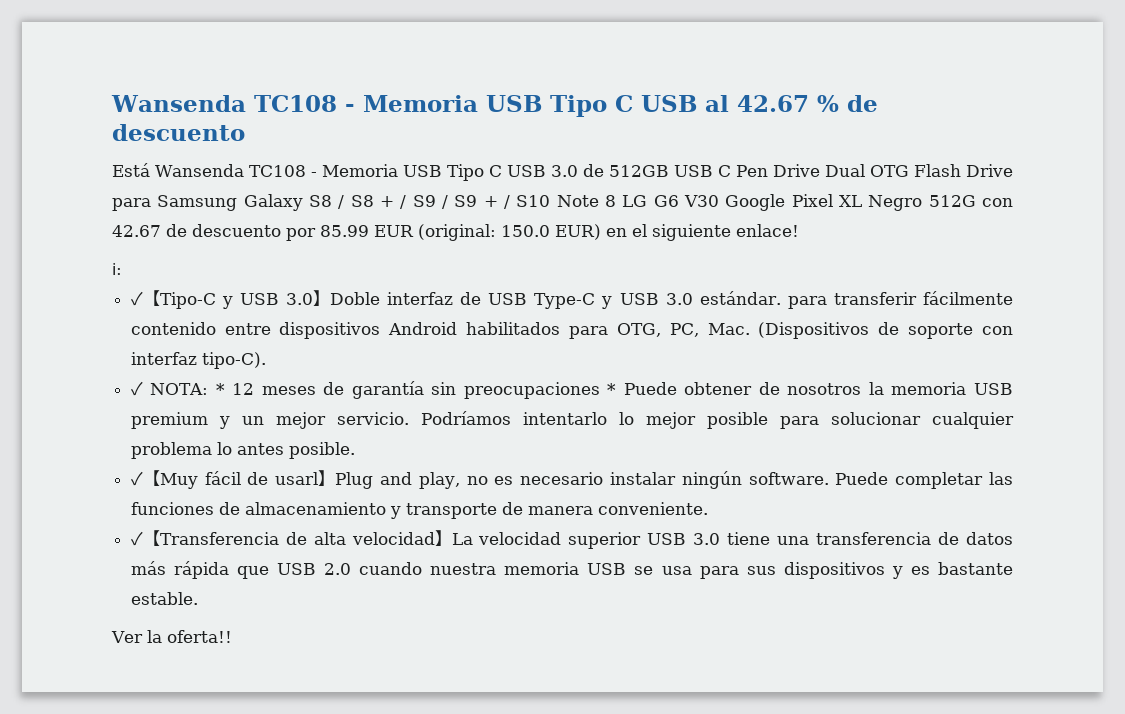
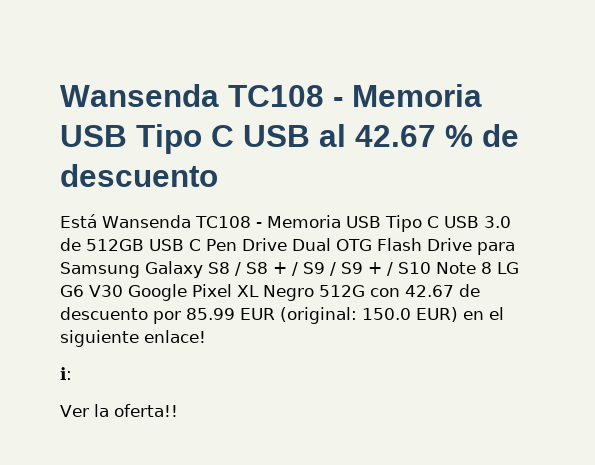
[130,290,1013,309] [130,322,1014,339] [130,352,266,369] [130,381,1013,399] [130,411,1014,429] [130,442,355,459] [130,470,1014,489] [130,502,708,519] [130,530,1013,549] [130,561,1013,579] [130,592,198,605] // ✓【Tipo-C y USB 3.0】Doble interfaz de USB Type-C y USB 3.0 estándar. para transferir fácilmente contenido entre dispositivos Android habilitados para OTG, PC, Mac. (Dispositivos de soporte con interfaz tipo-C). // ✓ NOTA: * 12 meses de garantía sin preocupaciones * Puede obtener de nosotros la memoria USB premium y un mejor servicio. Podríamos intentarlo lo mejor posible para solucionar cualquier problema lo antes posible. // ✓【Muy fácil de usarl】Plug and play, no es necesario instalar ningún software. Puede completar las funciones de almacenamiento y transporte de manera conveniente. // ✓【Transferencia de alta velocidad】La velocidad superior USB 3.0 tiene una transferencia de datos más rápida que USB 2.0 cuando nuestra memoria USB se usa para sus dispositivos y es bastante estable. -> (72, 373) none

